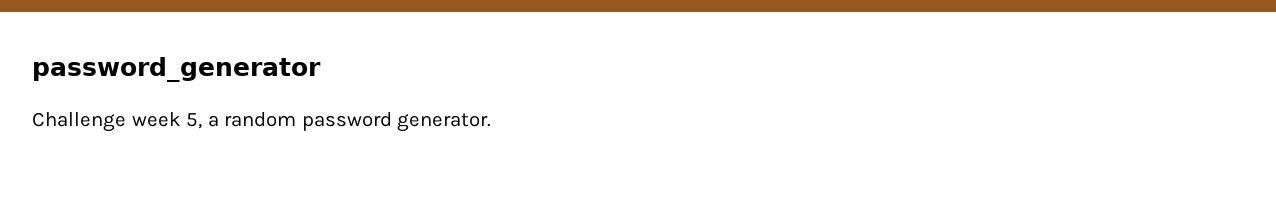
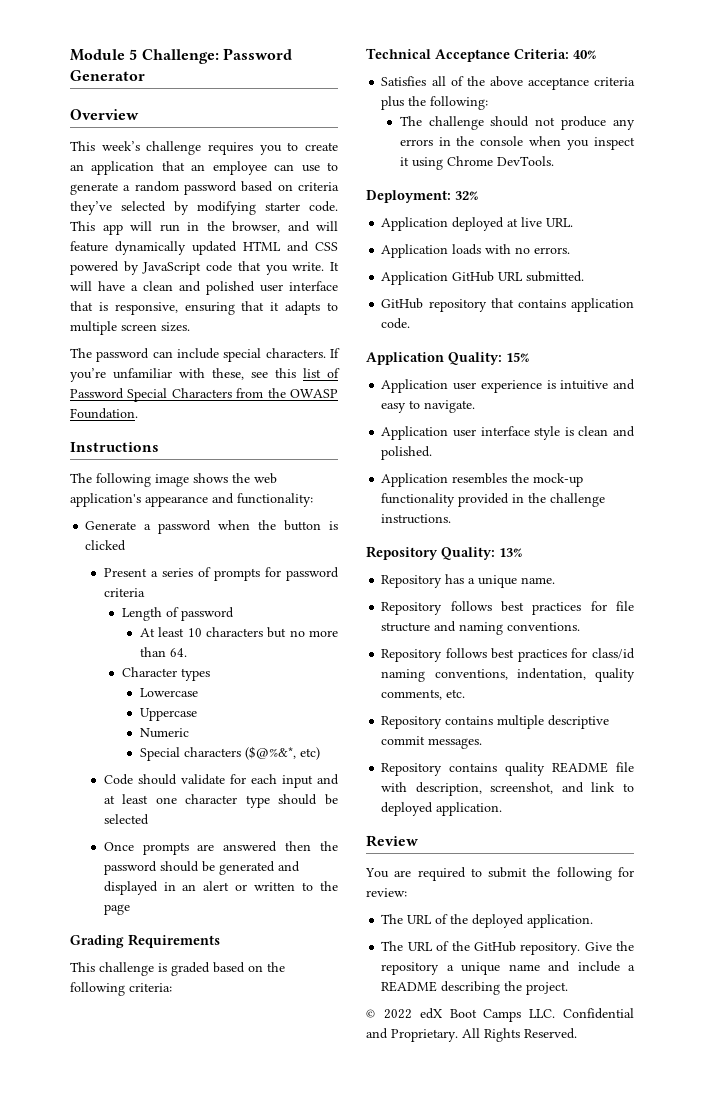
[32,57,321,82] [32,112,492,132] password_generator // Challenge week 5, a random password generator. -> [70,48,292,64] [70,70,145,81] [70,109,139,120] [70,141,338,155] [70,161,338,175] [70,181,339,195] [70,201,338,215] [70,221,338,235] [70,241,338,255] [70,261,340,275] [70,281,338,295] [70,301,338,315] [70,321,190,335] [70,348,340,362] [70,368,340,382] [70,388,338,402] [70,408,138,419] [70,442,159,452] [70,473,277,487] [70,493,313,507] [85,520,338,534] [85,540,127,551] [103,567,339,581] [103,588,145,597] [121,607,234,621] [140,627,339,638] [140,647,188,657] [121,667,210,681] [140,688,199,697] [140,708,198,721] [140,728,190,738] [140,746,321,761] [103,774,339,788] [103,794,338,808] [103,814,149,825] [103,841,338,855] [103,861,300,875] [103,881,338,895] [103,904,130,915] [70,934,220,948] [70,962,285,976] [70,982,172,996] [366,48,596,62] [381,76,635,90] [381,96,489,110] [399,116,635,130] [399,136,635,150] [399,156,554,170] [366,190,478,203] [381,217,574,231] [381,244,571,258] [381,271,585,285] [381,298,634,312] [381,318,411,329] [366,352,529,365] [381,379,635,393] [381,400,476,413] [381,426,635,440] [381,446,433,460] [381,473,584,487] [381,493,606,507] [381,514,452,524] [366,546,522,560] [381,574,556,588] [381,601,634,615] [381,621,581,635] [381,648,635,662] [381,668,635,682] [381,689,466,700] [381,715,610,729] [381,736,483,749] [381,762,634,776] [381,782,634,796] [381,802,503,816] [366,835,418,847] [365,867,634,881] [366,888,407,897] [381,914,594,928] [381,941,634,955] [381,961,635,975] [381,981,569,995] [366,1008,634,1022] [366,1028,577,1042] Module 5 Challenge: Password Generator // Overview // This week’s challenge requires you to create an application that an employee can use to generate a random password based on criteria they’ve selected by modifying starter code. This app will run in the browser, and will feature dynamically updated HTML and CSS powered by JavaScript code that you write. It will have a clean and polished user interface that is responsive, ensuring that it adapts to multiple screen sizes. // The password can include special characters. If you’re unfamiliar with these, see this list of Password Special Characters from the OWASP Foundation. // Instructions // The following image shows the web application's appearance and functionality: // Generate a password when the button is clicked // Present a series of prompts for password criteria // Length of password // At least 10 characters but no more than 64. // Character types // Lowercase // Uppercase // Numeric // Special characters ($@%&*, etc) // Code should validate for each input and at least one character type should be selected // Once prompts are answered then the password should be generated and displayed in an alert or written to the page // Grading Requirements // This challenge is graded based on the following criteria: // Technical Acceptance Criteria: 40% // Satisfies all of the above acceptance criteria plus the following: // The challenge should not produce any errors in the console when you inspect it using Chrome DevTools. // Deployment: 32% // Application deployed at live URL. // Application loads with no errors. // Application GitHub URL submitted. // GitHub repository that contains application code. // Application Quality: 15% // Application user experience is intuitive and easy to navigate. // Application user interface style is clean and polished. // Application resembles the mock-up functionality provided in the challenge instructions. // Repository Quality: 13% // Repository has a unique name. // Repository follows best practices for file structure and naming conventions. // Repository follows best practices for class/id naming conventions, indentation, quality comments, etc. // Repository contains multiple descriptive commit messages. // Repository contains quality README file with description, screenshot, and link to deployed application. // Review // You are required to submit the following for review: // The URL of the deployed application. // The URL of the GitHub repository. Give the repository a unique name and include a README describing the project. // © 2022 edX Boot Camps LLC. Confidential and Proprietary. All Rights Reserved.

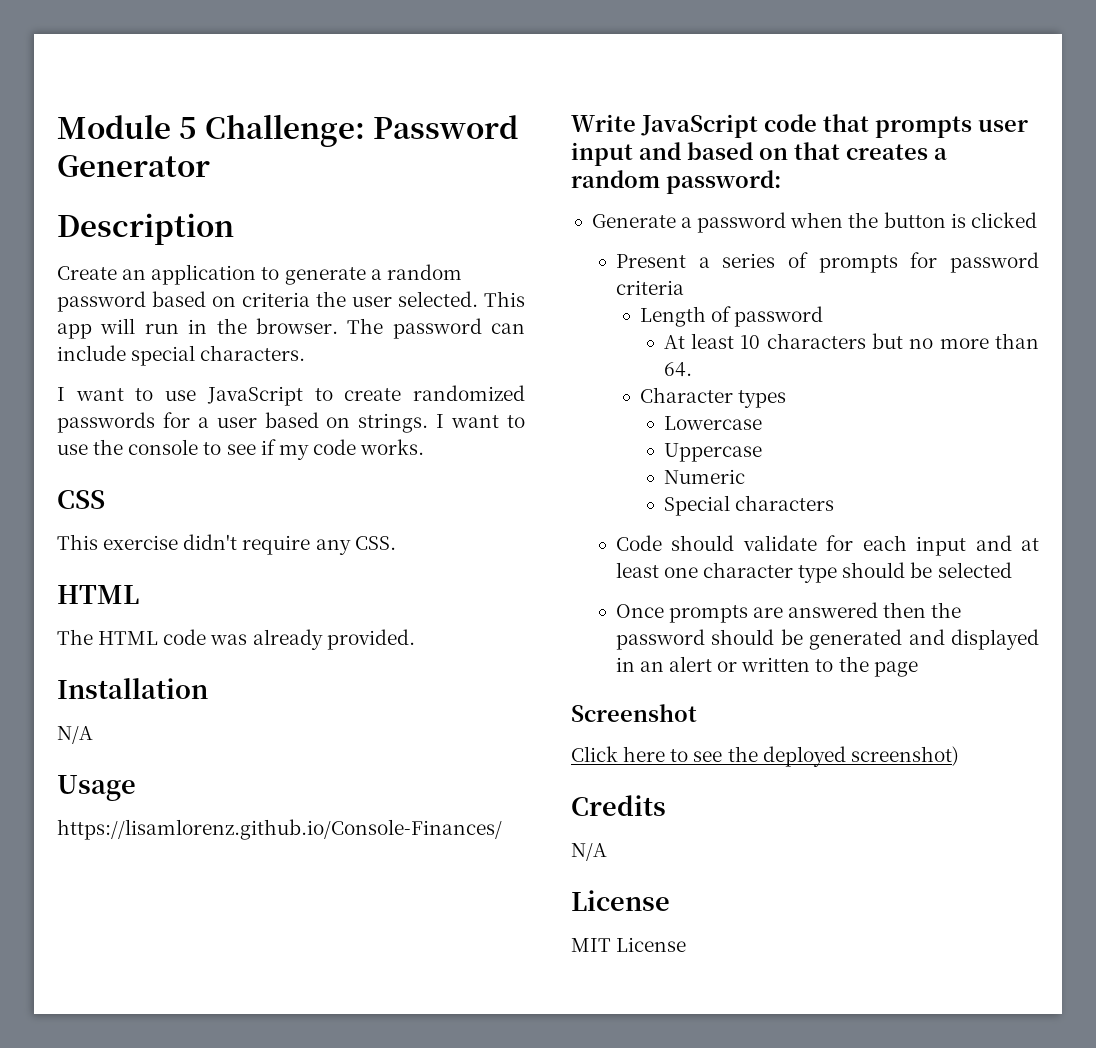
[70,109,139,120] [70,141,338,155] [70,161,320,175] Overview // This week’s challenge requires you to create an application that an employee can use -> [57,213,234,245] [57,264,257,285] Description // Create an application
[70,201,338,215] they’ve selected by modifying starter code. -> [316,291,478,307] the user selected.
[232,221,338,233] [70,241,338,255] [70,261,340,275] [70,281,338,295] [70,301,338,315] [70,321,190,335] browser, and will feature dynamically updated HTML and CSS powered by JavaScript code that you write. It will have a clean and polished user interface that is responsive, ensuring that it adapts to multiple screen sizes. // -> [255,318,338,334] browser.
[330,348,340,358] [70,368,340,382] [70,388,338,402] [70,408,138,419] [70,442,159,452] [70,473,277,487] [70,493,313,507] If you’re unfamiliar with these, see this list of Password Special Characters from the OWASP Foundation. // Instructions // The following image shows the web application's appearance and functionality: -> [57,385,525,406] [57,412,526,433] [57,439,425,460] [57,490,105,509] [57,534,396,555] [57,585,139,604] [57,629,415,650] [57,678,208,699] [57,726,93,744] [57,775,136,801] [57,819,502,840] [571,114,1028,138] [571,142,947,166] [571,170,781,194] // I want to use JavaScript to create randomized passwords for a user based on strings. I want to use the console to see if my code works. // CSS // This exercise didn't require any CSS. // HTML // The HTML code was already provided. // Installation // N/A // Usage // https://lisamlorenz.github.io/Console-Finances/ // Write JavaScript code that prompts user input and based on that creates a random password:
[245,746,321,760] ($@%&*, etc) -> (834, 503) none
[70,934,220,948] [70,962,285,976] [70,982,172,996] [366,48,596,62] [381,76,635,90] [381,96,489,110] [399,116,635,130] [399,136,635,150] [399,156,554,170] [366,190,478,203] [381,217,574,231] [381,244,571,258] [381,271,585,285] [381,298,634,312] [381,318,411,329] [366,352,529,365] [381,379,635,393] [381,400,476,413] [381,426,635,440] [381,446,433,460] [381,473,584,487] [381,493,606,507] [381,514,452,524] [366,546,522,560] [381,574,556,588] [381,601,634,615] [381,621,581,635] [381,648,635,662] [381,668,635,682] [381,689,466,700] [381,715,610,729] [381,736,483,749] [381,762,634,776] [381,782,634,796] [381,802,503,816] [366,835,418,847] [365,867,634,881] [366,888,407,897] [381,914,594,928] [381,941,634,955] [381,961,635,975] [381,981,569,995] [366,1008,634,1022] [366,1028,577,1042] Grading Requirements // This challenge is graded based on the following criteria: // Technical Acceptance Criteria: 40% // Satisfies all of the above acceptance criteria plus the following: // The challenge should not produce any errors in the console when you inspect it using Chrome DevTools. // Deployment: 32% // Application deployed at live URL. // Application loads with no errors. // Application GitHub URL submitted. // GitHub repository that contains application code. // Application Quality: 15% // Application user experience is intuitive and easy to navigate. // Application user interface style is clean and polished. // Application resembles the mock-up functionality provided in the challenge instructions. // Repository Quality: 13% // Repository has a unique name. // Repository follows best practices for file structure and naming conventions. // Repository follows best practices for class/id naming conventions, indentation, quality comments, etc. // Repository contains multiple descriptive commit messages. // Repository contains quality README file with description, screenshot, and link to deployed application. // Review // You are required to submit the following for review: // The URL of the deployed application. // The URL of the GitHub repository. Give the repository a unique name and include a README describing the project. // © 2022 edX Boot Camps LLC. Confidential and Proprietary. All Rights Reserved. -> [571,704,697,722] [571,746,959,767] [571,795,666,816] [571,843,607,861] [571,890,670,911] [571,937,687,952] Screenshot // Click here to see the deployed screenshot) // Credits // N/A // License // MIT License

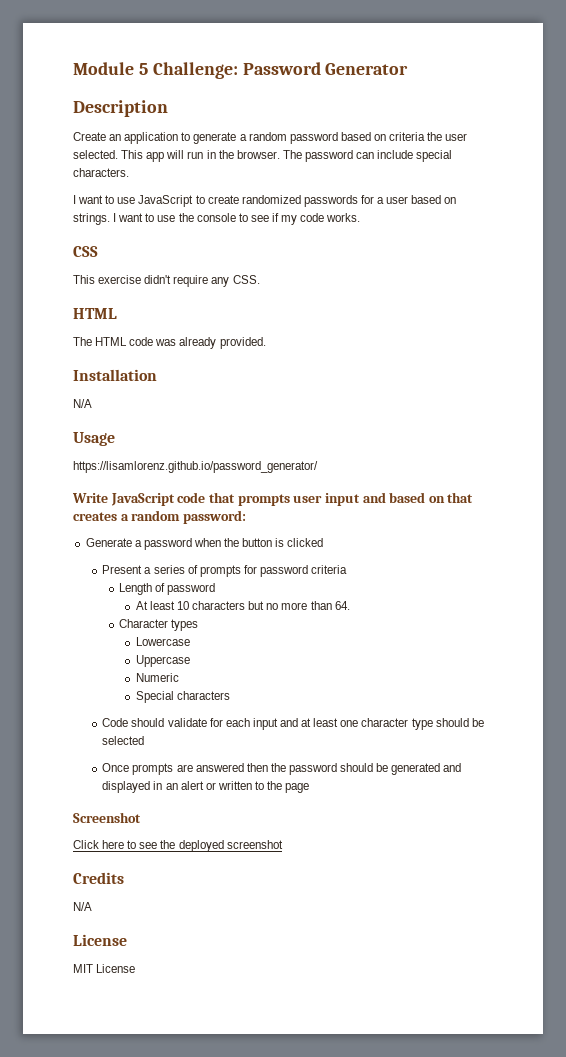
[57,819,502,840] https://lisamlorenz.github.io/Console-Finances/ -> [73,461,318,473] https://lisamlorenz.github.io/password_generator/
[850,746,959,766] screenshot) -> [226,840,283,849] screenshot

